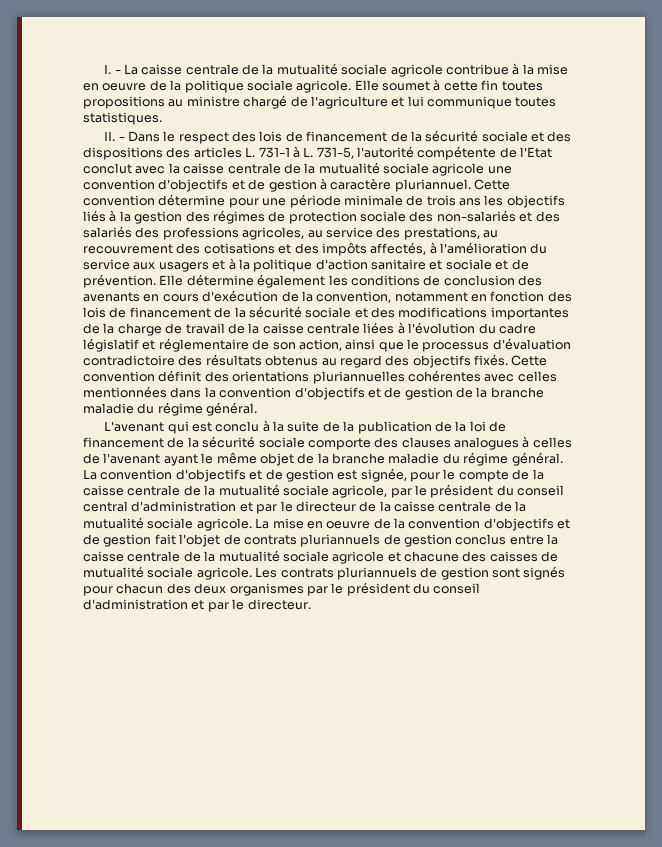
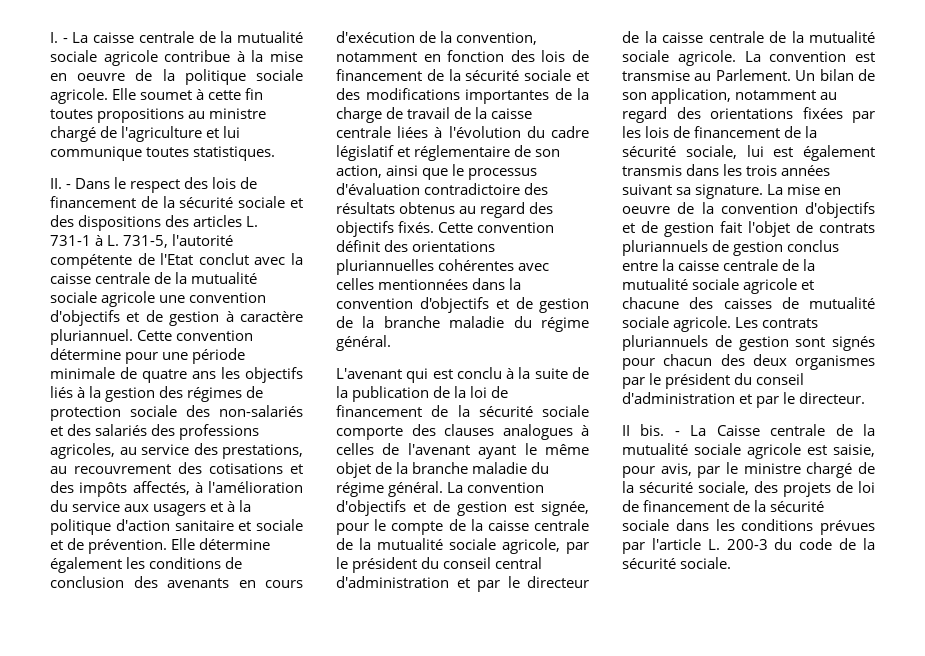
[426,195,456,206] trois -> [142,369,187,383] quatre
(270, 523) none -> [769,51,875,62] [622,69,875,81] [622,88,838,104] [622,107,875,123] [622,126,818,138] [622,145,875,161] [622,164,831,176] [622,184,784,199] convention est transmise au Parlement. Un bilan de son application, notamment au regard des orientations fixées par les lois de financement de la sécurité sociale, lui est également transmis dans les trois années suivant sa signature. La
(311, 604) none -> [622,424,875,436] [622,443,875,459] [622,462,875,478] [622,481,875,497] [622,500,825,512] [622,519,875,535] [622,538,875,554] [622,557,732,569] // II bis. - La Caisse centrale de la mutualité sociale agricole est saisie, pour avis, par le ministre chargé de la sécurité sociale, des projets de loi de financement de la sécurité sociale dans les conditions prévues par l'article L. 200-3 du code de la sécurité sociale.

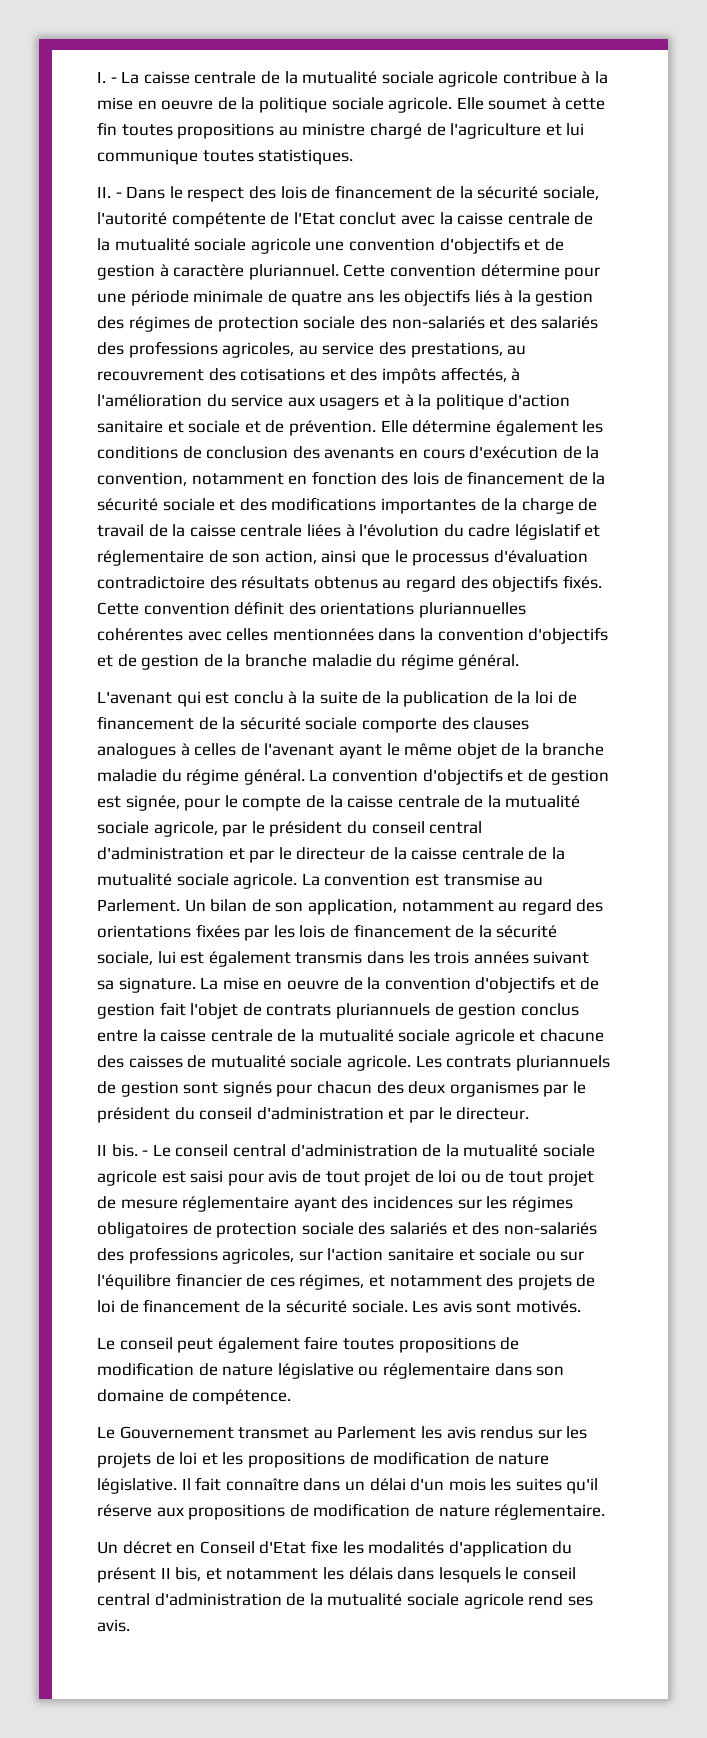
[238,196,303,208] [50,215,259,231] [50,235,169,248] sociale et des dispositions des articles L. 731-1 à L. 731-5, -> [543,186,600,200] sociale,
[690,424,826,436] La Caisse centrale -> [152,1144,418,1157] Le conseil central d'administration
[833,444,875,457] [622,462,875,478] [622,481,749,495] saisie, pour avis, par le ministre chargé de la sécurité sociale, -> [190,1170,594,1186] [97,1196,573,1212] [97,1222,597,1238] [97,1247,585,1264] [97,1273,482,1290] saisi pour avis de tout projet de loi ou de tout projet de mesure réglementaire ayant des incidences sur les régimes obligatoires de protection sociale des salariés et des non-salariés des professions agricoles, sur l'action sanitaire et sociale ou sur l'équilibre financier de ces régimes, et notamment
[622,519,875,535] [622,538,875,554] [622,557,732,569] sociale dans les conditions prévues par l'article L. 200-3 du code de la sécurité sociale. -> [351,1300,581,1313] [97,1336,520,1353] [97,1362,565,1379] [97,1389,292,1405] [97,1426,588,1439] [97,1451,550,1468] [97,1477,599,1494] [97,1503,606,1520] [97,1540,573,1557] [97,1567,576,1583] [97,1593,593,1609] [97,1619,130,1632] sociale. Les avis sont motivés. // Le conseil peut également faire toutes propositions de modification de nature législative ou réglementaire dans son domaine de compétence. // Le Gouvernement transmet au Parlement les avis rendus sur les projets de loi et les propositions de modification de nature législative. Il fait connaître dans un délai d'un mois les suites qu'il réserve aux propositions de modification de nature réglementaire. // Un décret en Conseil d'Etat fixe les modalités d'application du présent II bis, et notamment les délais dans lesquels le conseil central d'administration de la mutualité sociale agricole rend ses avis.

